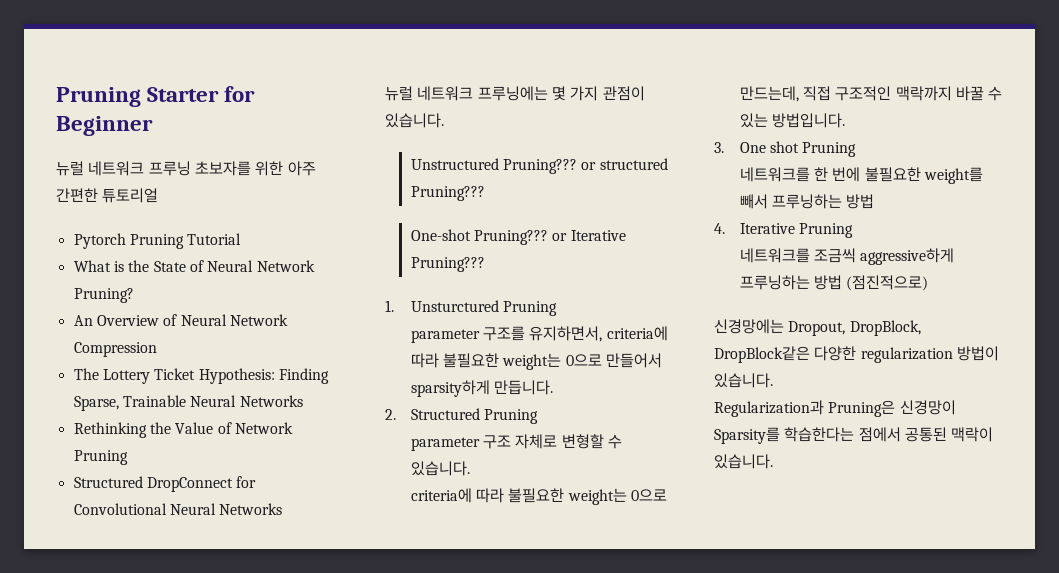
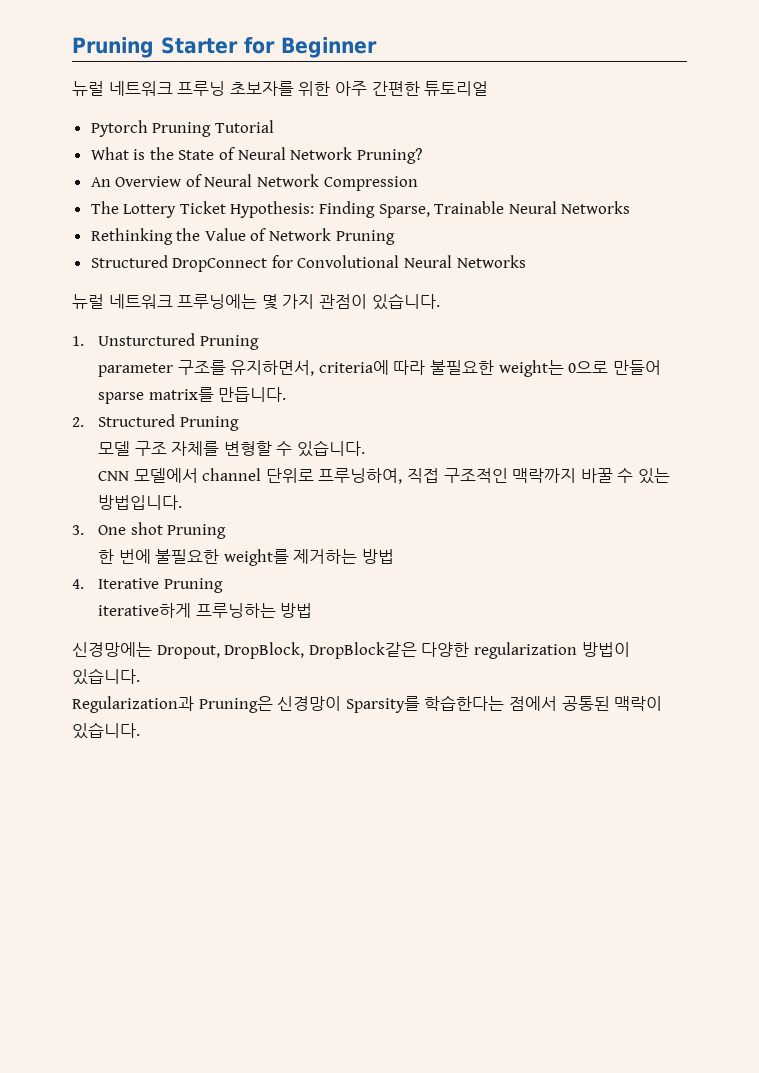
[410,158,668,174] [410,186,485,201] [410,229,626,245] [410,257,485,272] // Unstructured Pruning??? or structured Pruning??? // One-shot Pruning??? or Iterative Pruning??? -> (440, 301) none
[605,353,662,368] [410,380,490,397] 만들어서 sparsity하게 -> [612,360,661,375] [98,387,214,404] 만들어 sparse matrix를
[410,434,558,451] parameter 구조 자체로 -> [98,441,220,456] 모델 구조 자체를
[410,488,667,505] [739,86,799,102] criteria에 따라 불필요한 weight는 0으로 만드는데, -> [98,468,403,484] CNN 모델에서 channel 단위로 프루닝하여,
[739,167,810,182] 네트워크를 -> (227, 531) none
[739,194,842,209] 빼서 프루닝하는 -> [293,549,358,564] 제거하는
[739,248,955,265] [739,275,929,291] 네트워크를 조금씩 aggressive하게 프루닝하는 방법 (점진적으로) -> [98,603,313,618] iterative하게 프루닝하는 방법

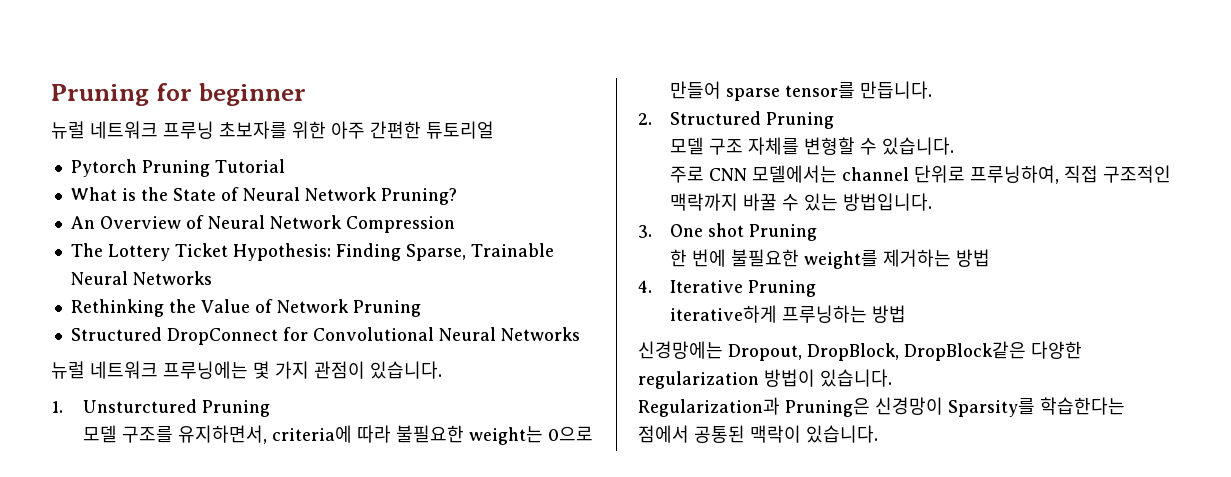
[72,37,377,58] Pruning Starter for Beginner -> [51,83,306,106] Pruning for beginner
[98,363,174,377] parameter -> [82,425,117,443] 모델
[148,387,214,402] matrix를 -> [784,82,855,99] tensor를
[98,468,198,483] CNN 모델에서 -> [669,165,837,183] 주로 CNN 모델에서는

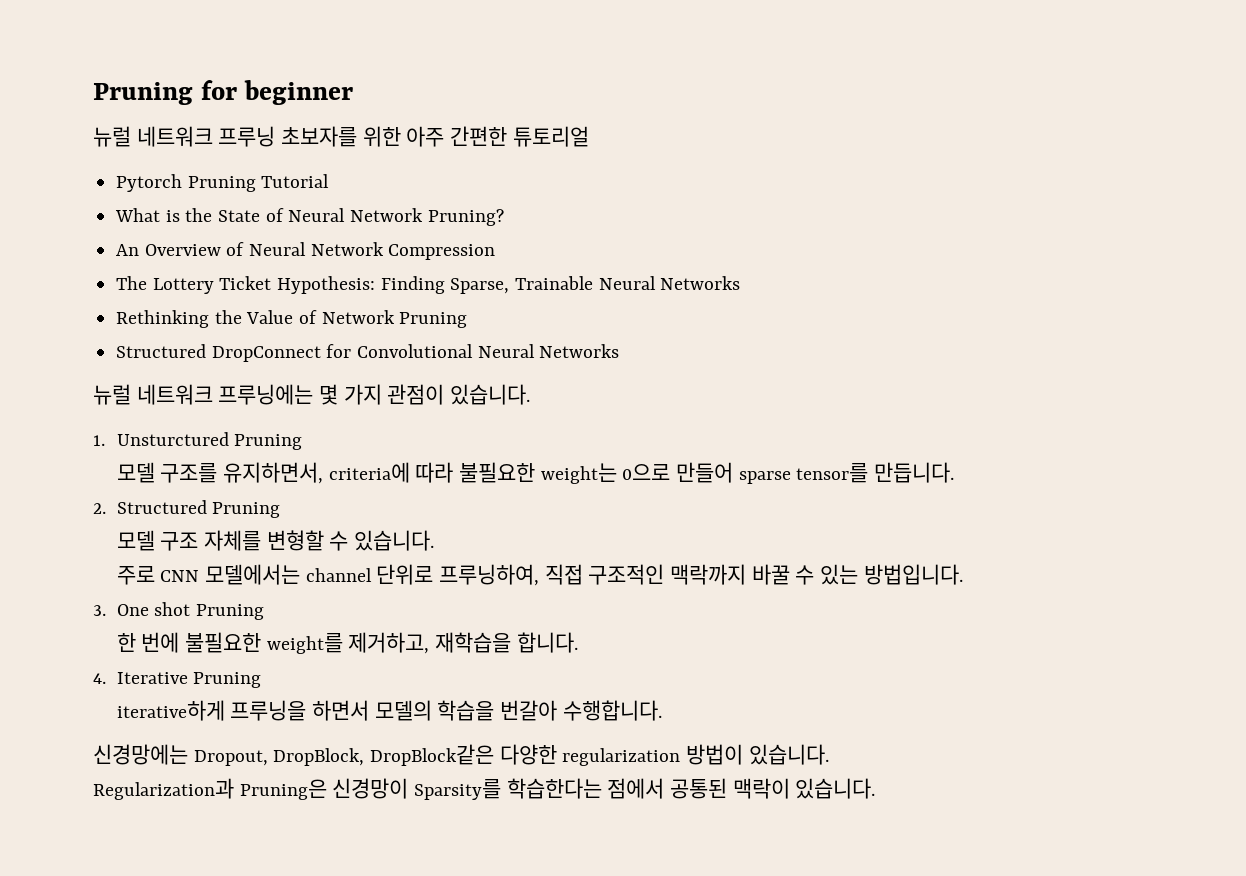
[882,249,990,267] 제거하는 방법 -> [348,632,578,654] 제거하고, 재학습을 합니다.
[781,305,906,323] 프루닝하는 방법 -> [230,700,662,721] 프루닝을 하면서 모델의 학습을 번갈아 수행합니다.

